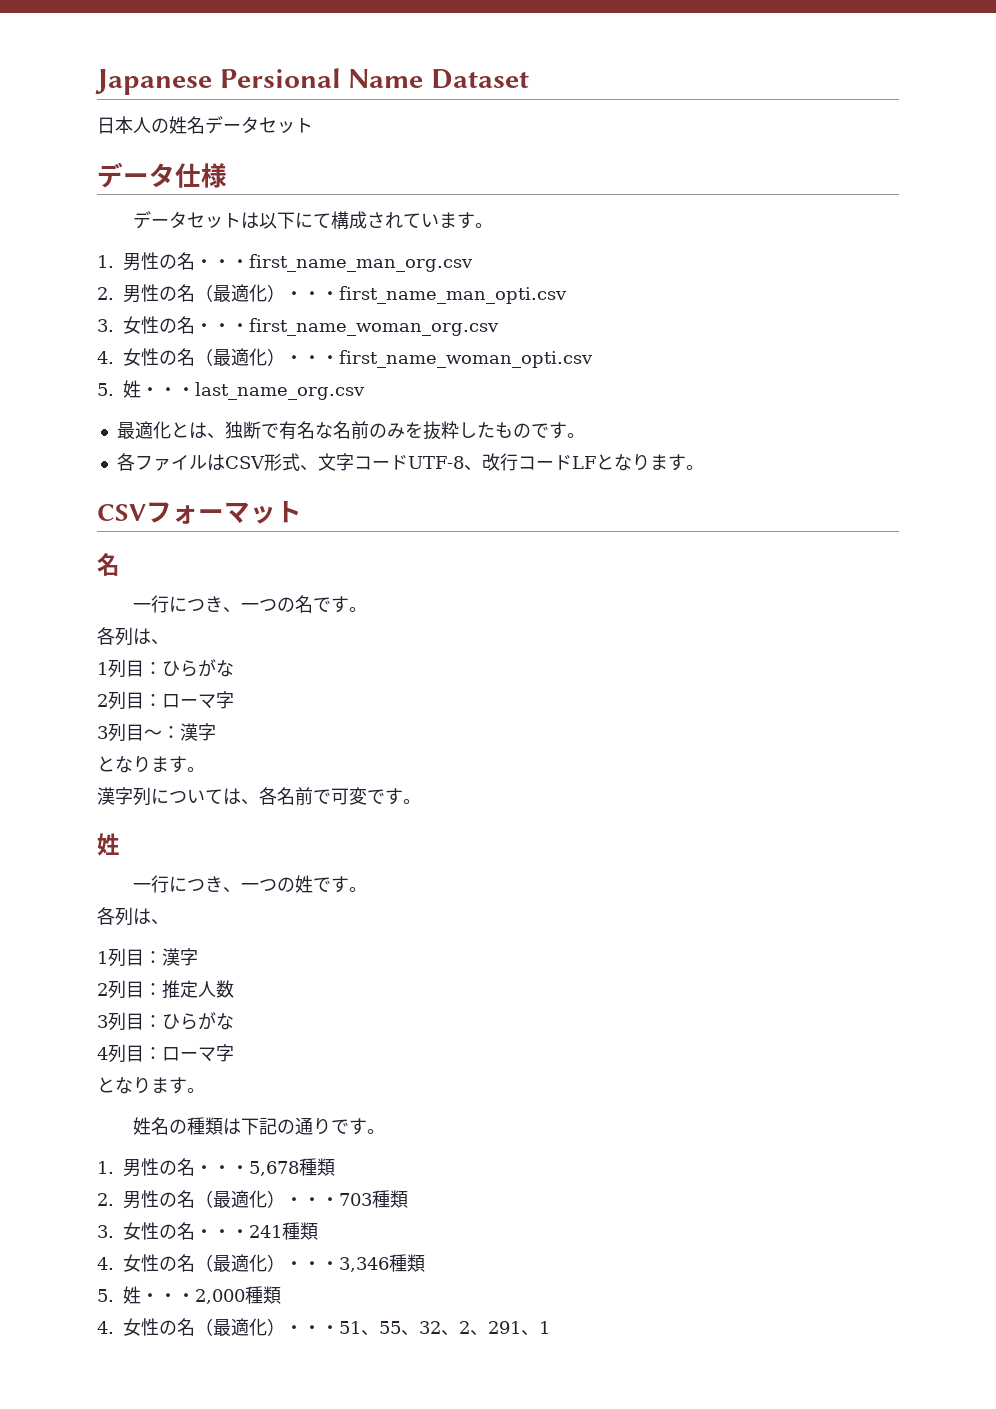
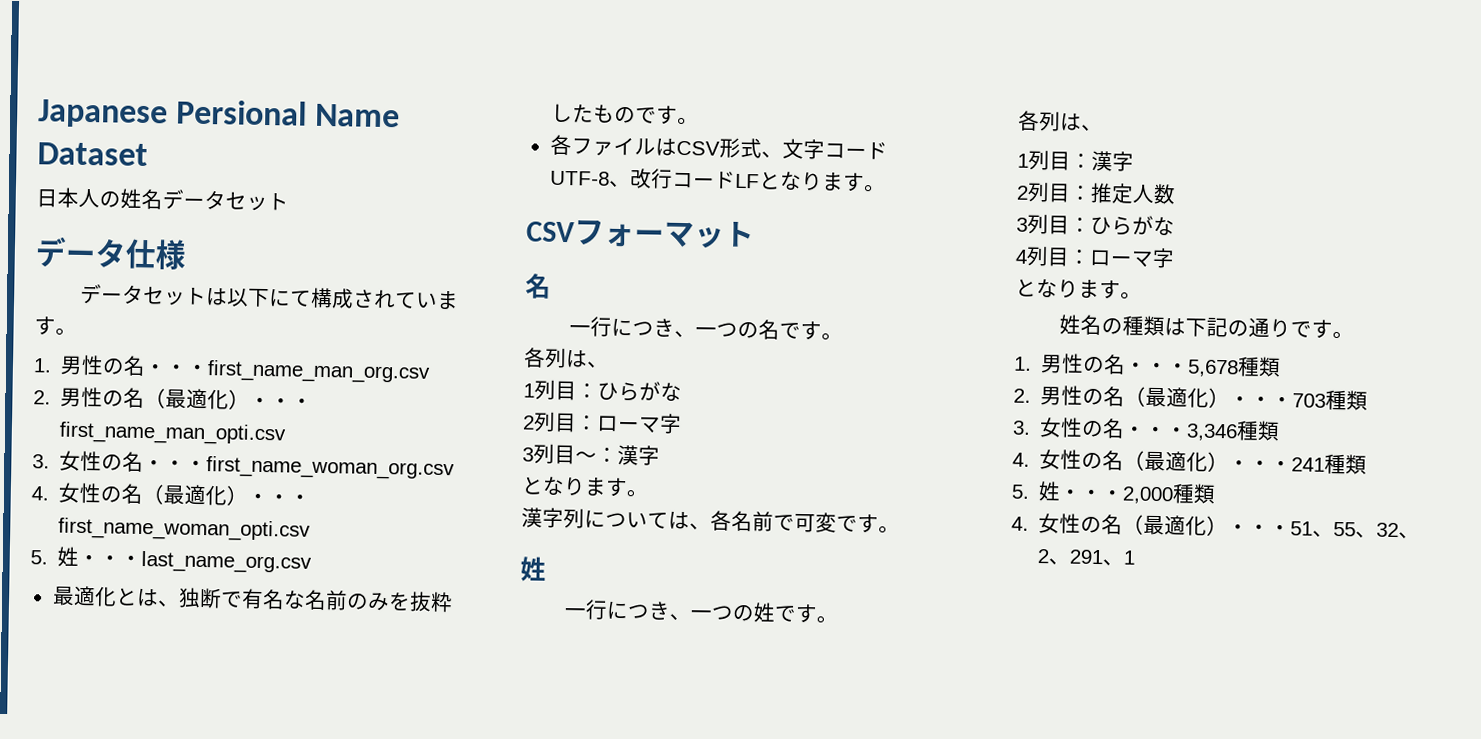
[249,1222,318,1240] [97,1254,389,1272] 241種類 // 4.女性の名（最適化）・・・3,346 -> [1186,420,1281,442] [1012,449,1326,473] 3,346種類 // 4.女性の名（最適化）・・・241

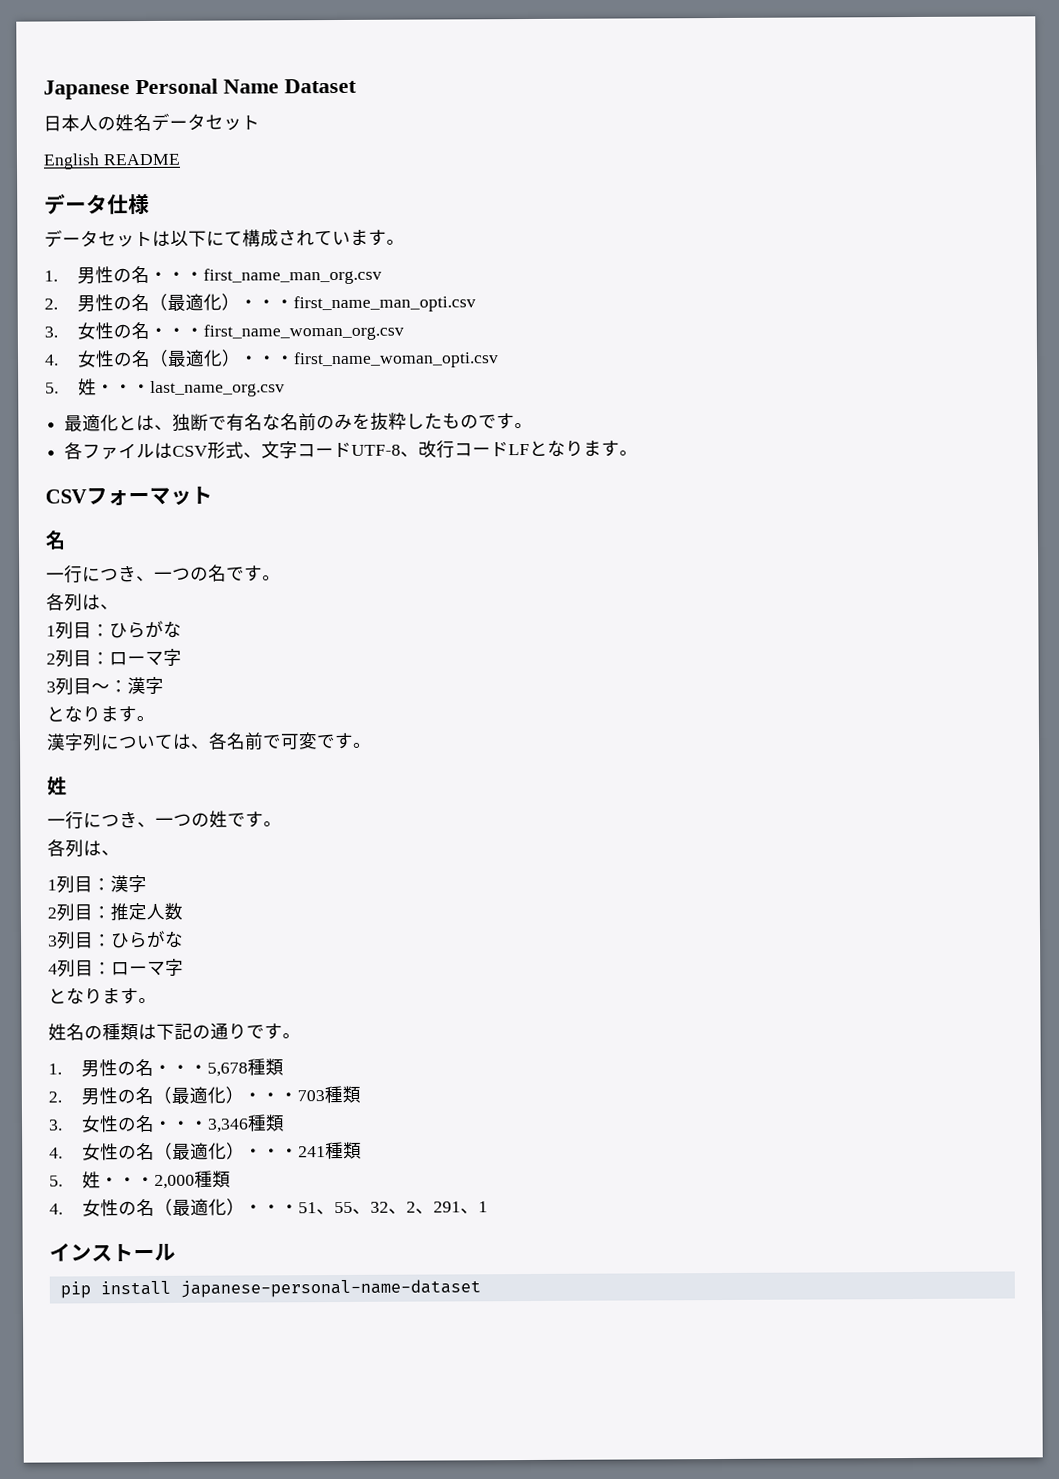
[176,99,308,126] Persional -> [135,78,218,95] Personal
(289, 202) none -> [43,153,180,170] // English README
(1137, 557) none -> [49,1243,176,1262] [59,1279,481,1299] // インストール // pip install japanese-personal-name-dataset

